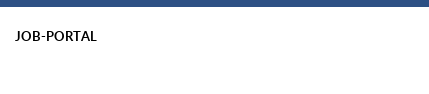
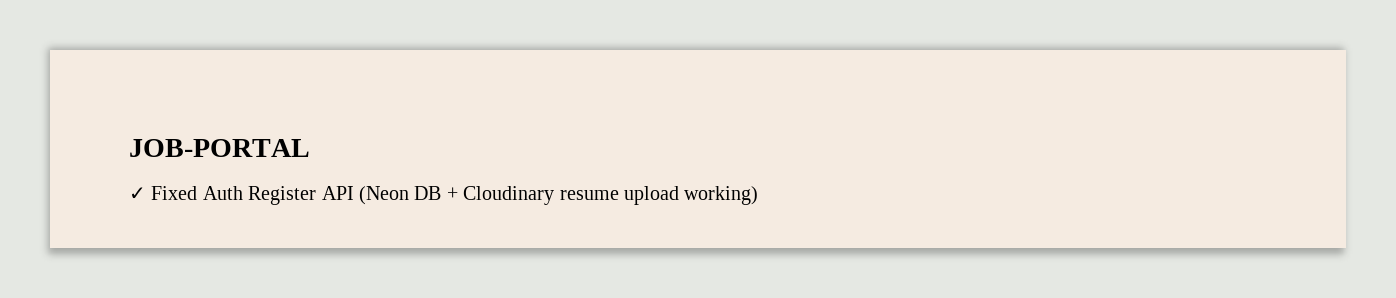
(97, 36) none -> [129,186,759,205] // ✓ Fixed Auth Register API (Neon DB + Cloudinary resume upload working)

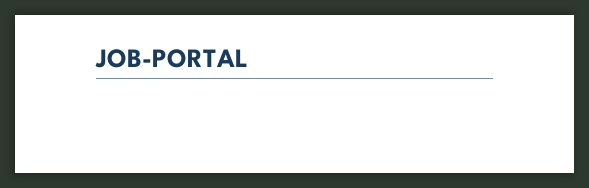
[129,186,759,205] // ✓ Fixed Auth Register API (Neon DB + Cloudinary resume upload working) -> (248, 58) none

